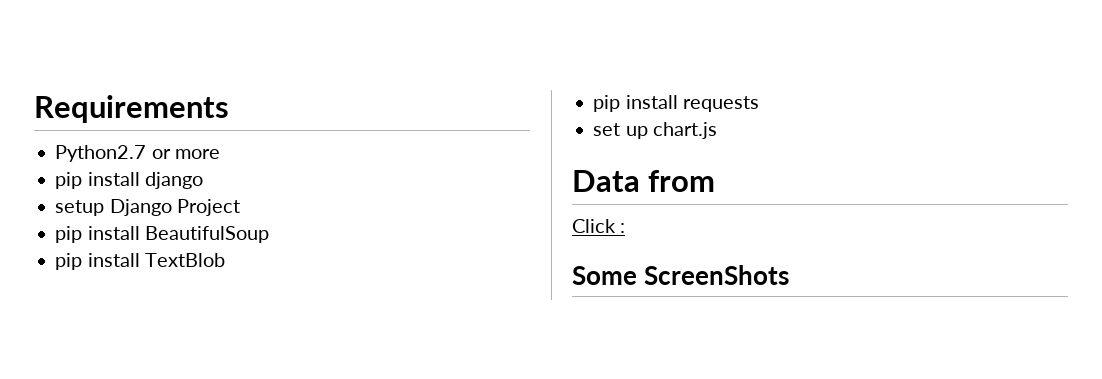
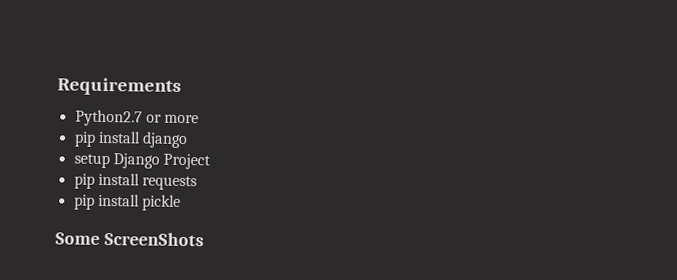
[144,226,269,243] [55,253,225,270] [593,95,759,112] [593,122,717,139] [572,170,716,192] [572,219,626,233] BeautifulSoup // pip install TextBlob // pip install requests // set up chart.js // Data from // Click : -> [142,175,198,191] [73,193,182,211] requests // pip install pickle

